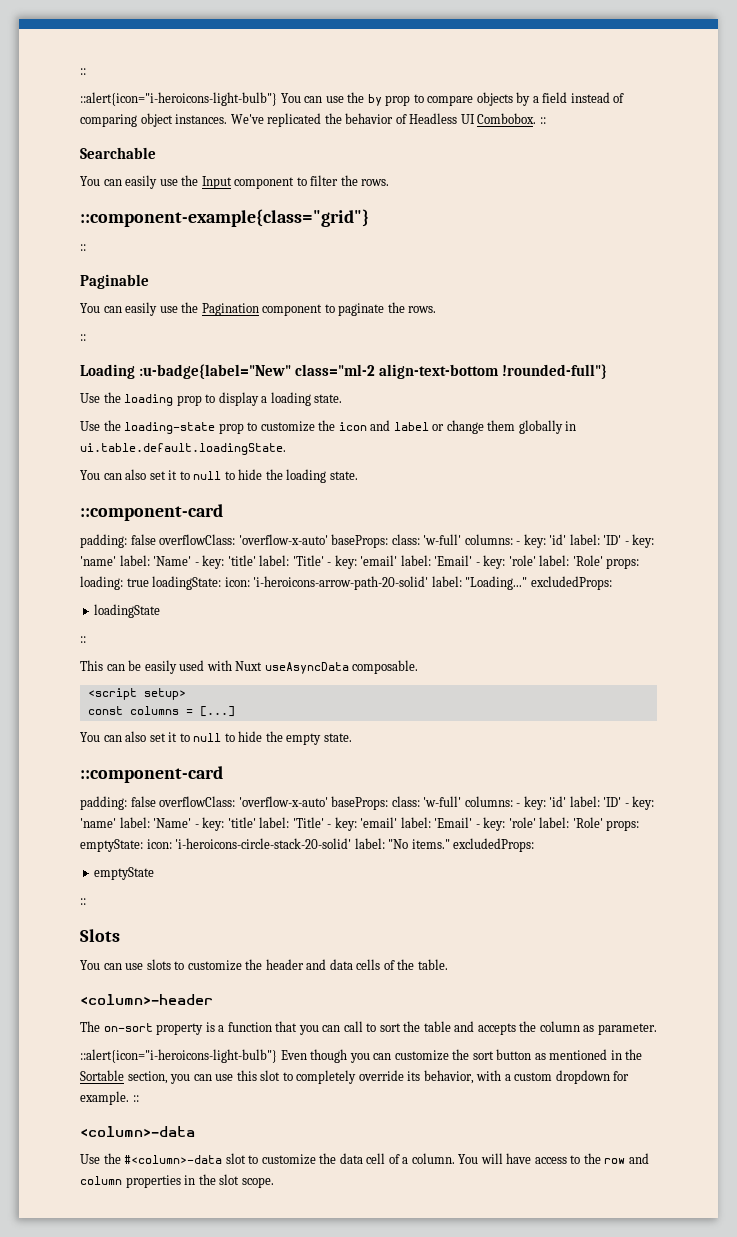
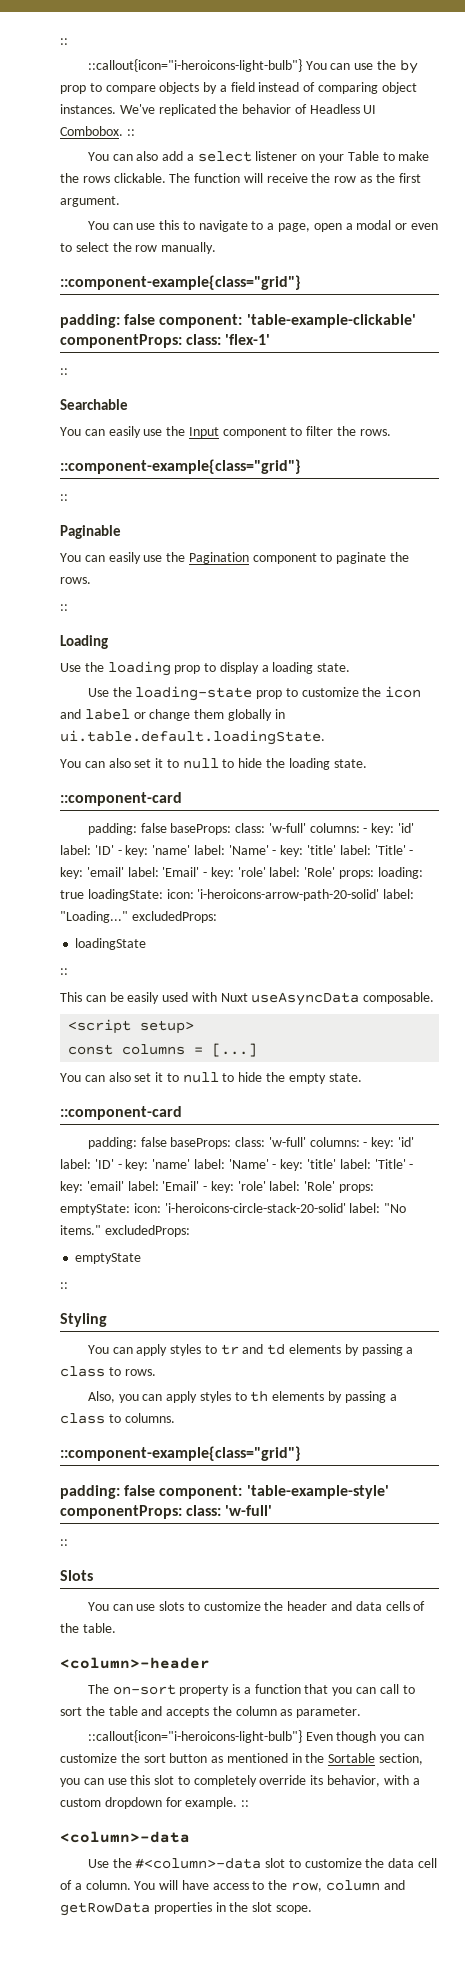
[80,68,86,75] [80,92,277,106] :: // ::alert{icon="i-heroicons-light-bulb"} -> [60,38,68,45] [87,59,302,72] :: // ::callout{icon="i-heroicons-light-bulb"}
(546, 120) none -> [87,151,430,163] [60,173,421,183] [60,196,120,207] [87,220,438,232] [60,242,217,254] [60,275,301,290] [60,314,416,328] [60,334,271,348] [60,368,68,375] // You can also add a select listener on your Table to make the rows clickable. The function will receive the row as the first argument. // You can use this to navigate to a page, open a modal or even to select the row manually. // ::component-example{class="grid"} // padding: false component: 'table-example-clickable' componentProps: class: 'flex-1' // ::
[139,364,608,379] :u-badge{label="New" class="ml-2 align-text-bottom !rounded-full"} -> (108, 642) none
[159,534,328,545] overflowClass: 'overflow-x-auto' -> (167, 828) none
[159,796,328,807] overflowClass: 'overflow-x-auto' -> (167, 1142) none
(86, 901) none -> [60,1313,107,1327] [87,1344,414,1356] [60,1366,156,1377] [87,1391,397,1403] [60,1413,175,1424] [60,1446,301,1461] [60,1485,389,1499] [60,1505,273,1519] [60,1539,68,1546] // Styling // You can apply styles to tr and td elements by passing a class to rows. // Also, you can apply styles to th elements by passing a class to columns. // ::component-example{class="grid"} // padding: false component: 'table-example-style' componentProps: class: 'w-full' // ::
[80,1049,277,1063] ::alert{icon="i-heroicons-light-bulb"} -> [87,1730,302,1743] ::callout{icon="i-heroicons-light-bulb"}
[604,1153,649,1164] [80,1176,122,1185] row and column -> [291,1880,405,1892] [60,1902,150,1916] row, column and getRowData

